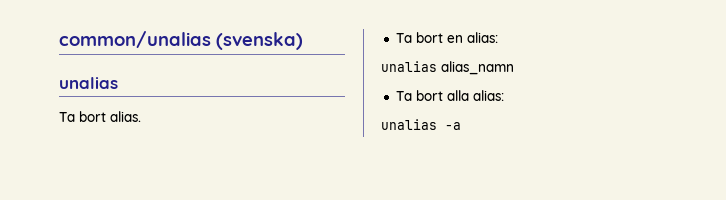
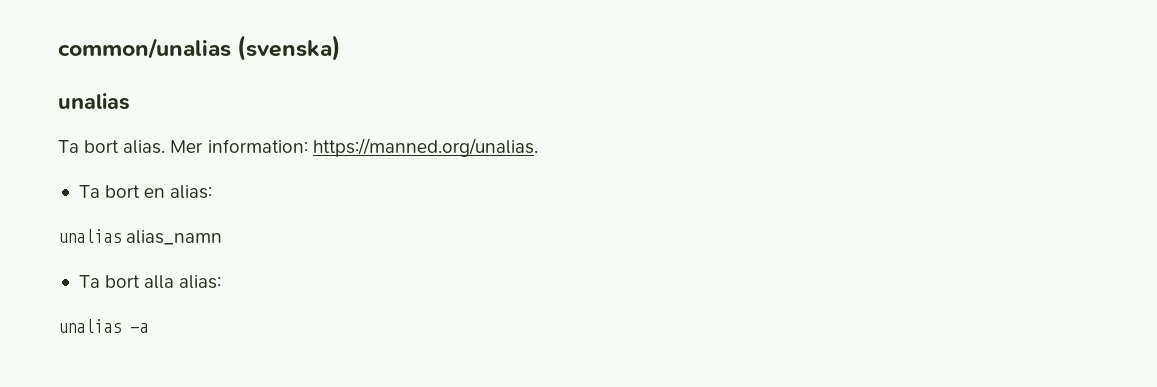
(141, 116) none -> [170,138,538,157] Mer information: https://manned.org/unalias.

